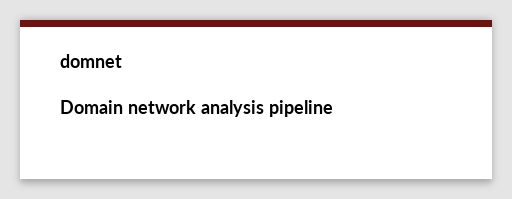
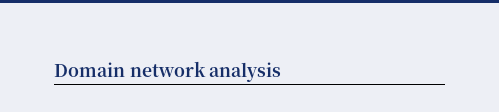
[60,54,122,68] domnet // -> (54, 69) none
[268,100,333,117] pipeline -> (282, 72) none

